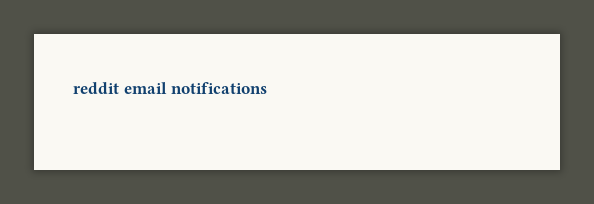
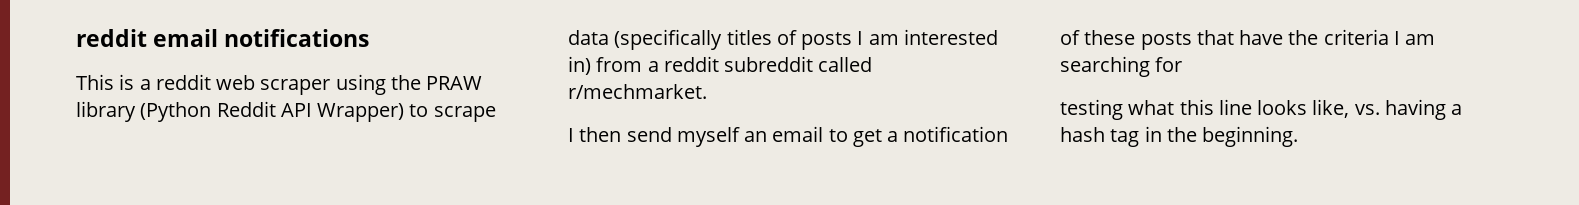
(268, 88) none -> [76,74,483,95] [76,101,496,122] [568,29,998,50] [568,56,873,75] [568,84,707,99] [568,126,1009,147] [1060,29,1436,50] [1060,56,1183,77] [1060,99,1463,120] [1060,126,1299,147] // This is a reddit web scraper using the PRAW library (Python Reddit API Wrapper) to scrape data (specifically titles of posts I am interested in) from a reddit subreddit called r/mechmarket. // I then send myself an email to get a notification of these posts that have the criteria I am searching for // testing what this line looks like, vs. having a hash tag in the beginning.

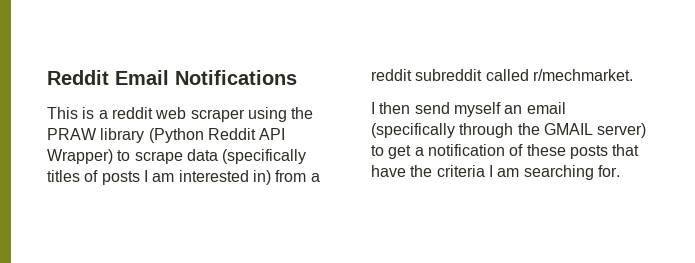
[76,29,370,47] reddit email notifications -> [47,70,297,85] Reddit Email Notifications
(824, 134) none -> [371,123,647,138] (specifically through the GMAIL server)
[1155,57,1183,72] [1060,99,1463,120] [1060,126,1299,147] for // testing what this line looks like, vs. having a hash tag in the beginning. -> [597,165,620,177] for.

